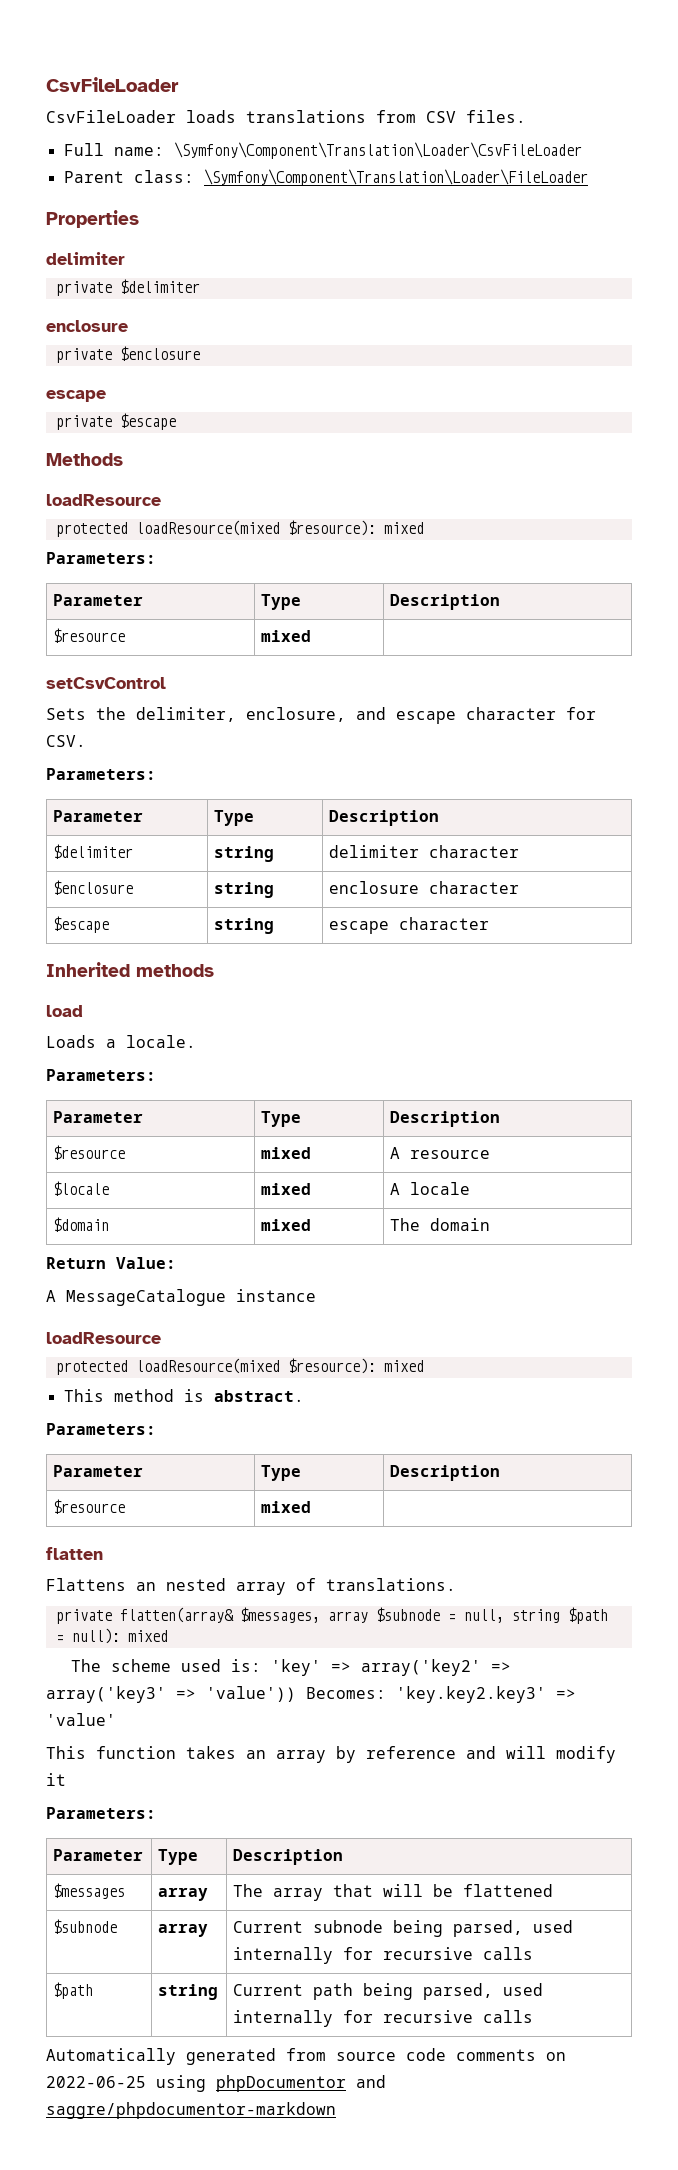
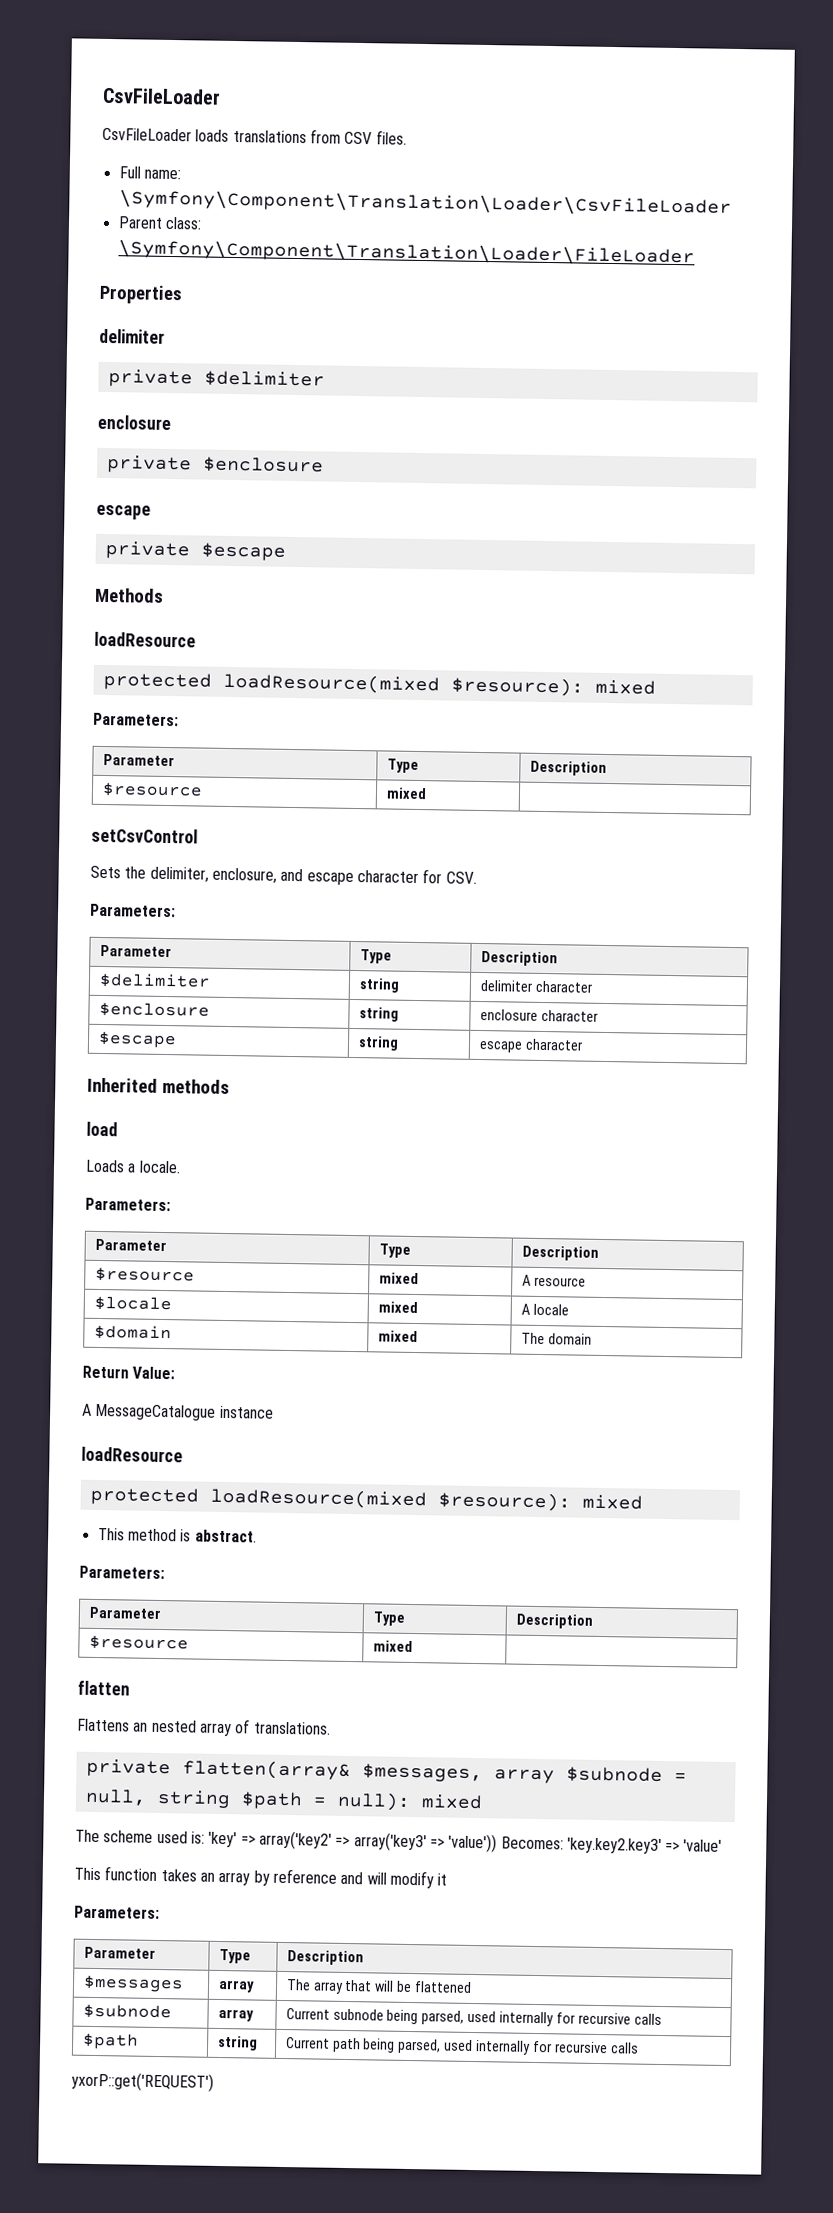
[46,2048,566,2065] [46,2075,386,2092] [46,2102,336,2119] Automatically generated from source code comments on 2022-06-25 using phpDocumentor and saggre/phpdocumentor-markdown -> [71,2071,214,2092] yxorP::get('REQUEST')

